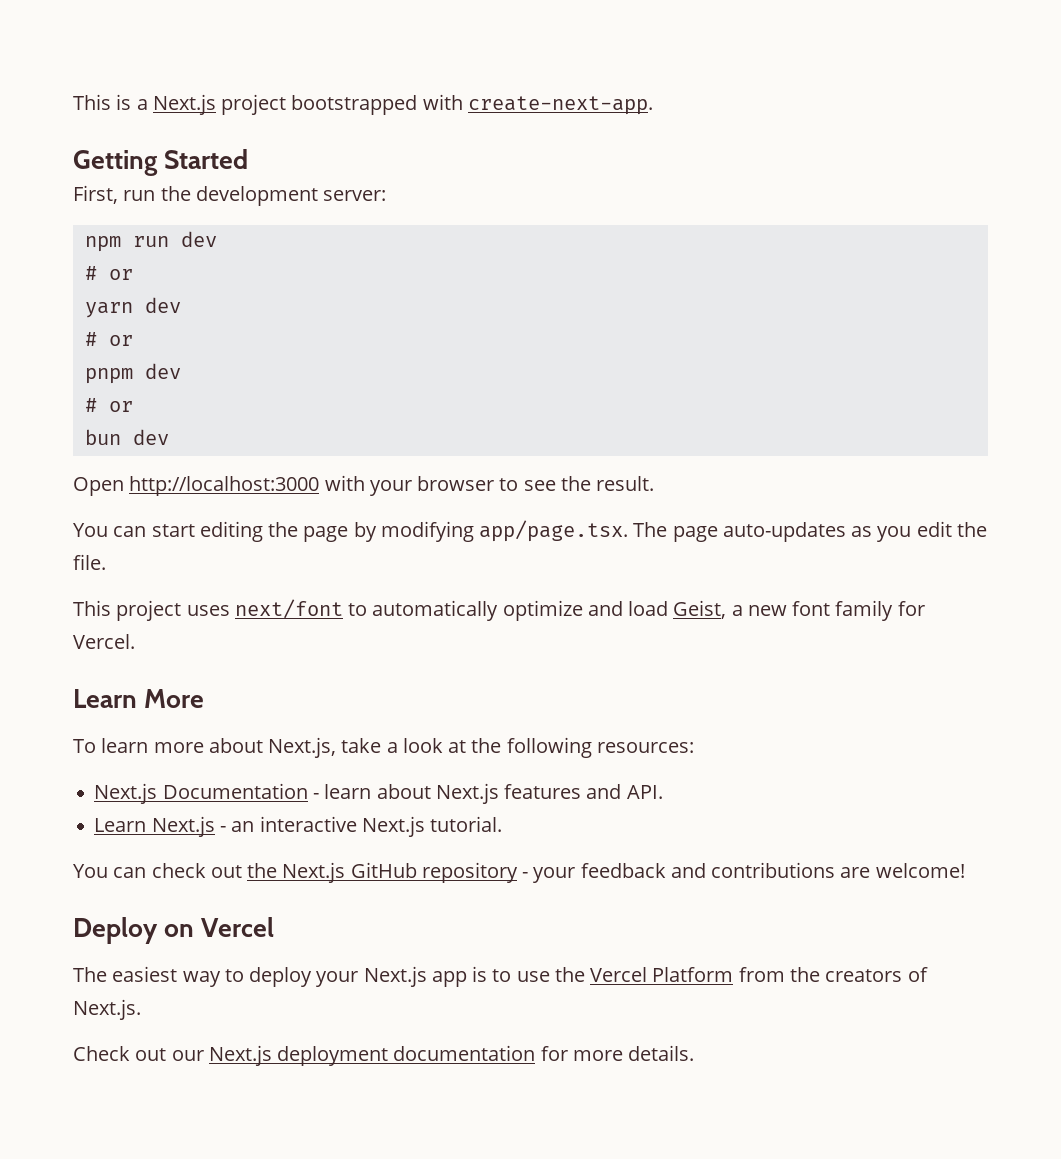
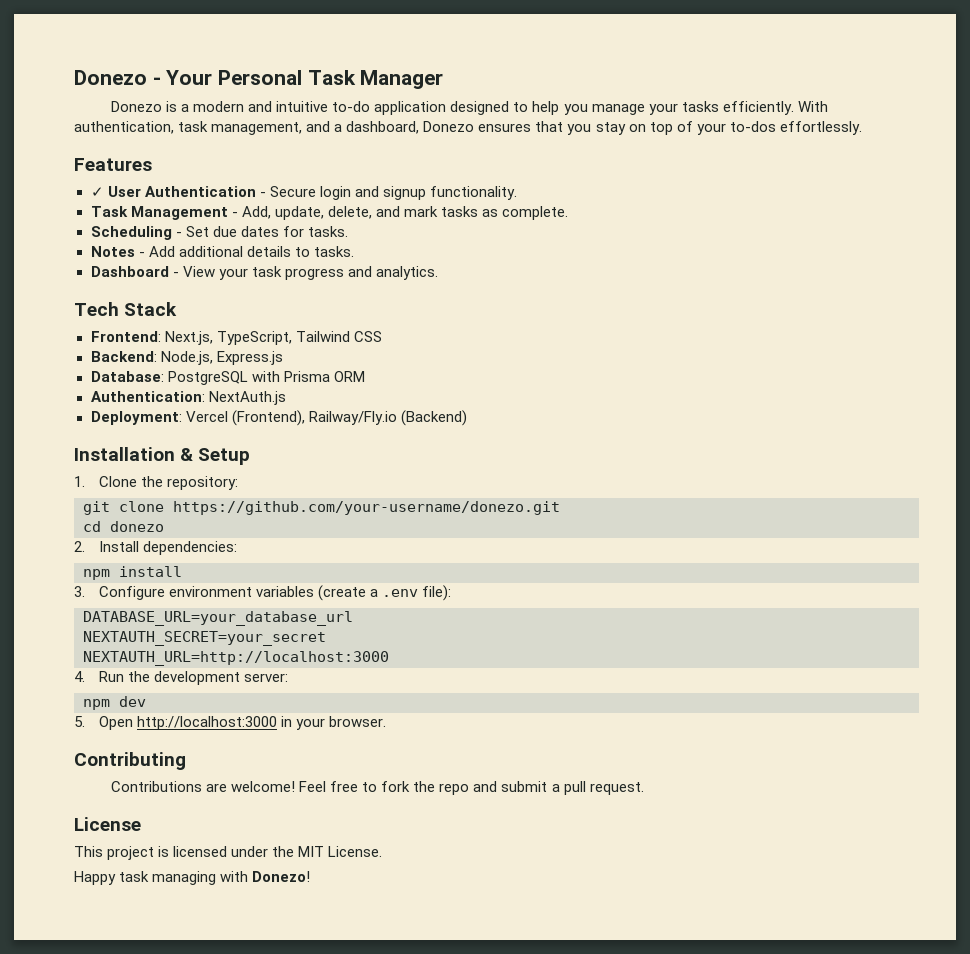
[73,94,653,115] [73,149,249,176] [73,185,156,204] This is a Next.js project bootstrapped with create-next-app. // Getting Started // First, run -> [74,70,444,89] [110,101,828,115] [74,121,862,135] [74,158,152,171] [90,186,517,200] [90,206,569,220] [90,226,348,240] [90,246,354,257] [90,266,438,280] [74,302,178,316] [90,331,382,345] [90,351,283,365] [90,371,365,385] [90,391,286,405] [90,410,467,426] [74,447,251,465] [74,476,238,490] [83,501,560,515] [83,521,164,532] [74,541,237,555] [83,566,182,580] [74,585,452,601] [83,611,353,626] [83,631,326,646] [83,651,389,666] [74,671,124,682] Donezo - Your Personal Task Manager // Donezo is a modern and intuitive to-do application designed to help you manage your tasks efficiently. With authentication, task management, and a dashboard, Donezo ensures that you stay on top of your to-dos effortlessly. // Features // ✓ User Authentication - Secure login and signup functionality. // Task Management - Add, update, delete, and mark tasks as complete. // Scheduling - Set due dates for tasks. // Notes - Add additional details to tasks. // Dashboard - View your task progress and analytics. // Tech Stack // Frontend: Next.js, TypeScript, Tailwind CSS // Backend: Node.js, Express.js // Database: PostgreSQL with Prisma ORM // Authentication: NextAuth.js // Deployment: Vercel (Frontend), Railway/Fly.io (Backend) // Installation & Setup // 1. Clone the repository: // git clone https://github.com/your-username/donezo.git // cd donezo // 2. Install dependencies: // npm install // 3. Configure environment variables (create a .env file): // DATABASE_URL=your_database_url // NEXTAUTH_SECRET=your_secret // NEXTAUTH_URL=http://localhost:3000 // 4. Run
[132,231,217,247] [84,266,133,280] [84,297,181,318] [84,332,133,346] [84,363,181,384] [84,398,133,412] [84,429,169,445] [73,475,655,496] [73,520,987,542] [73,554,106,570] [73,599,925,621] [73,634,135,649] [73,689,205,708] [73,737,694,758] [94,783,663,804] [94,816,503,837] [73,862,965,883] [73,917,275,944] [73,966,928,987] [73,999,141,1020] [73,1045,695,1066] run dev // # or // yarn dev // # or // pnpm dev // # or // bun dev // Open http://localhost:3000 with your browser to see the result. // You can start editing the page by modifying app/page.tsx. The page auto-updates as you edit the file. // This project uses next/font to automatically optimize and load Geist, a new font family for Vercel. // Learn More // To learn more about Next.js, take a look at the following resources: // Next.js Documentation - learn about Next.js features and API. // Learn Next.js - an interactive Next.js tutorial. // You can check out the Next.js GitHub repository - your feedback and contributions are welcome! // Deploy on Vercel // The easiest way to deploy your Next.js app is to use the Vercel Platform from the creators of Next.js. // Check out our Next.js deployment documentation for more details. -> [119,696,146,707] [74,716,386,730] [74,752,186,770] [110,781,644,795] [74,817,141,831] [74,846,383,860] [74,871,311,885] dev // 5. Open http://localhost:3000 in your browser. // Contributing // Contributions are welcome! Feel free to fork the repo and submit a pull request. // License // This project is licensed under the MIT License. // Happy task managing with Donezo!

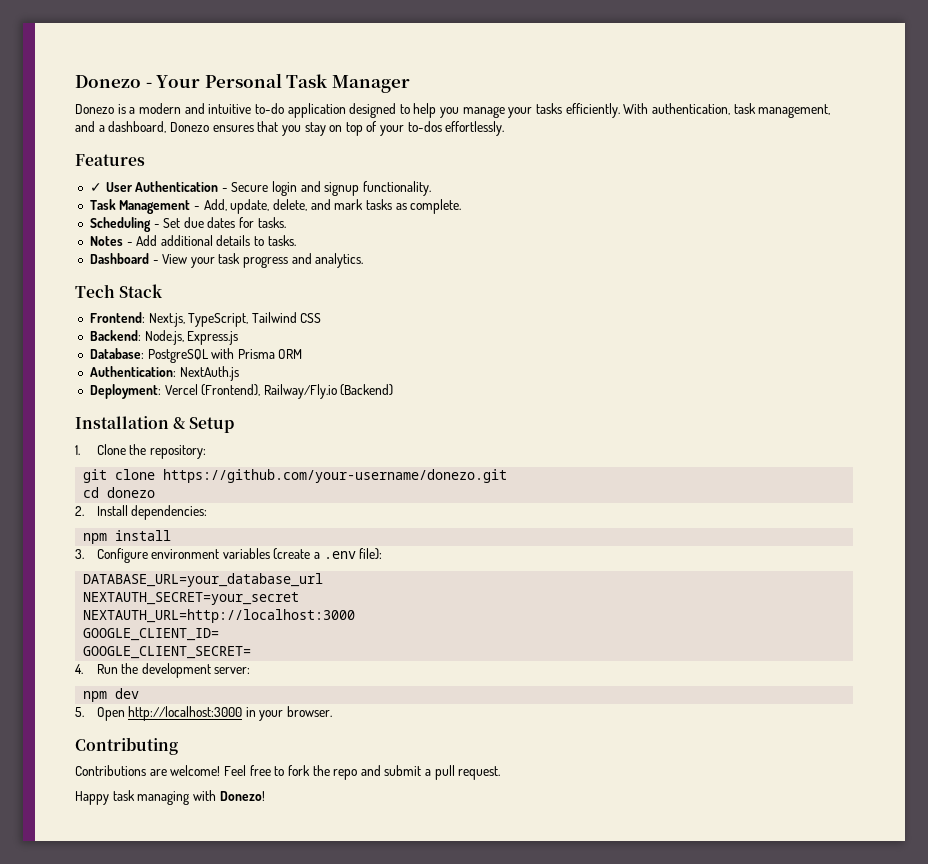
(389, 658) none -> [83,628,220,641] [83,646,252,659] // GOOGLE_CLIENT_ID= // GOOGLE_CLIENT_SECRET=
[74,817,141,831] [74,846,383,860] // License // This project is licensed under the MIT License. -> (501, 773) none

